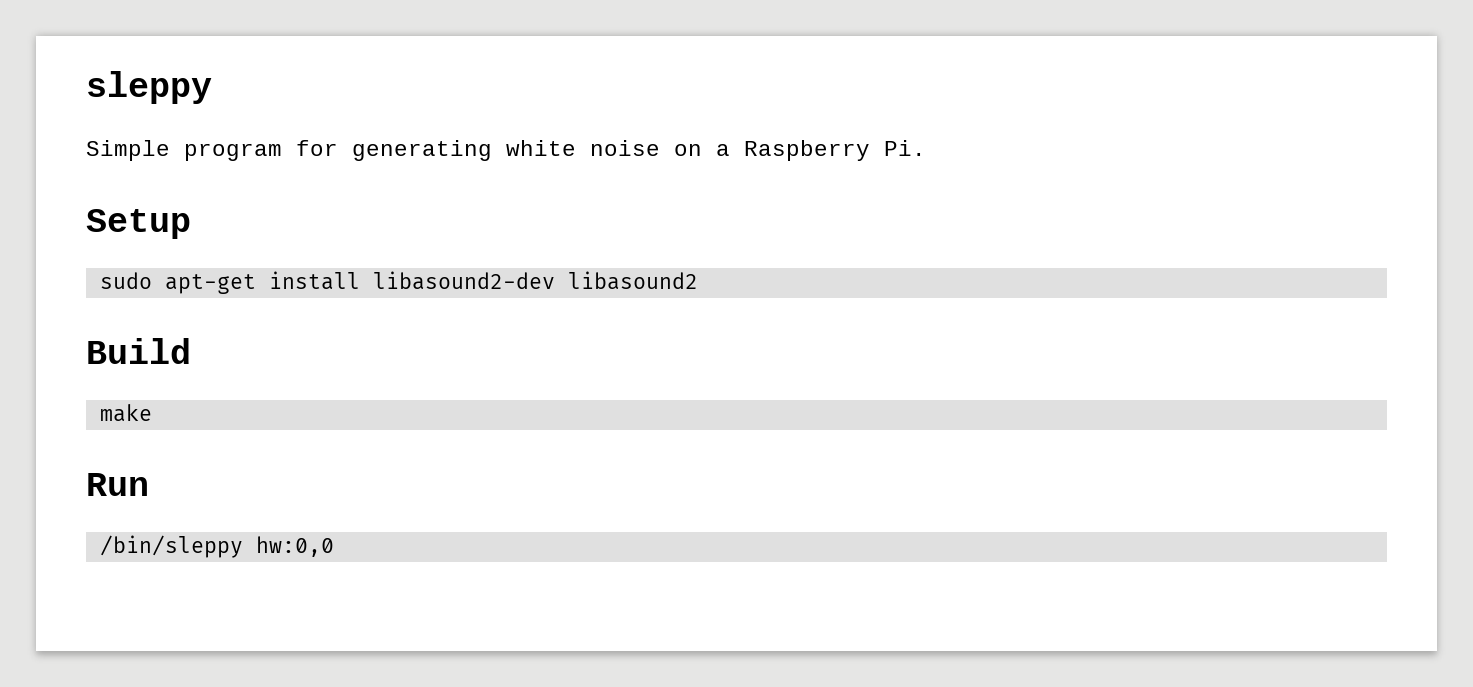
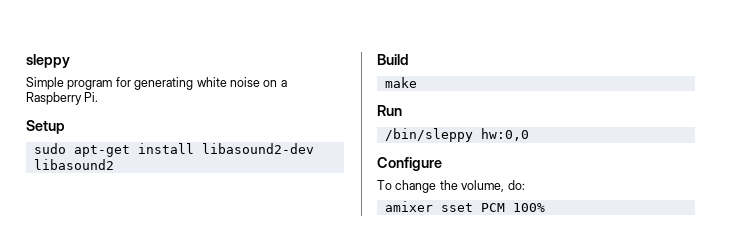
(334, 546) none -> [377,157,442,171] [377,180,525,193] [384,201,545,212] // Configure // To change the volume, do: // amixer sset PCM 100%

